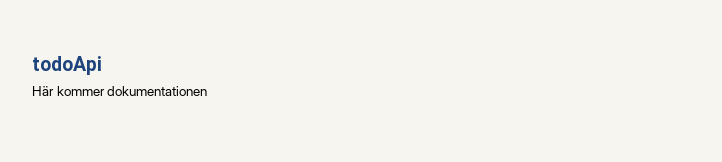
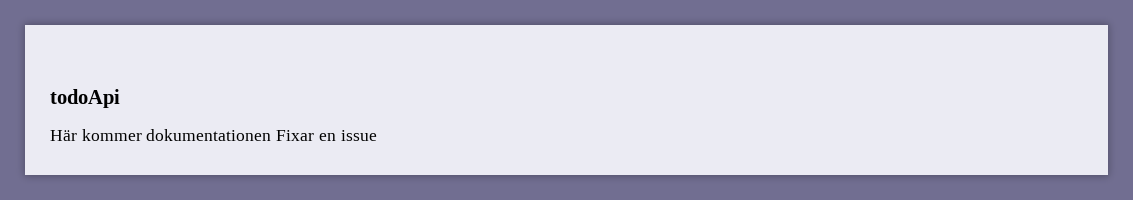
(208, 91) none -> [276,130,377,141] Fixar en issue

